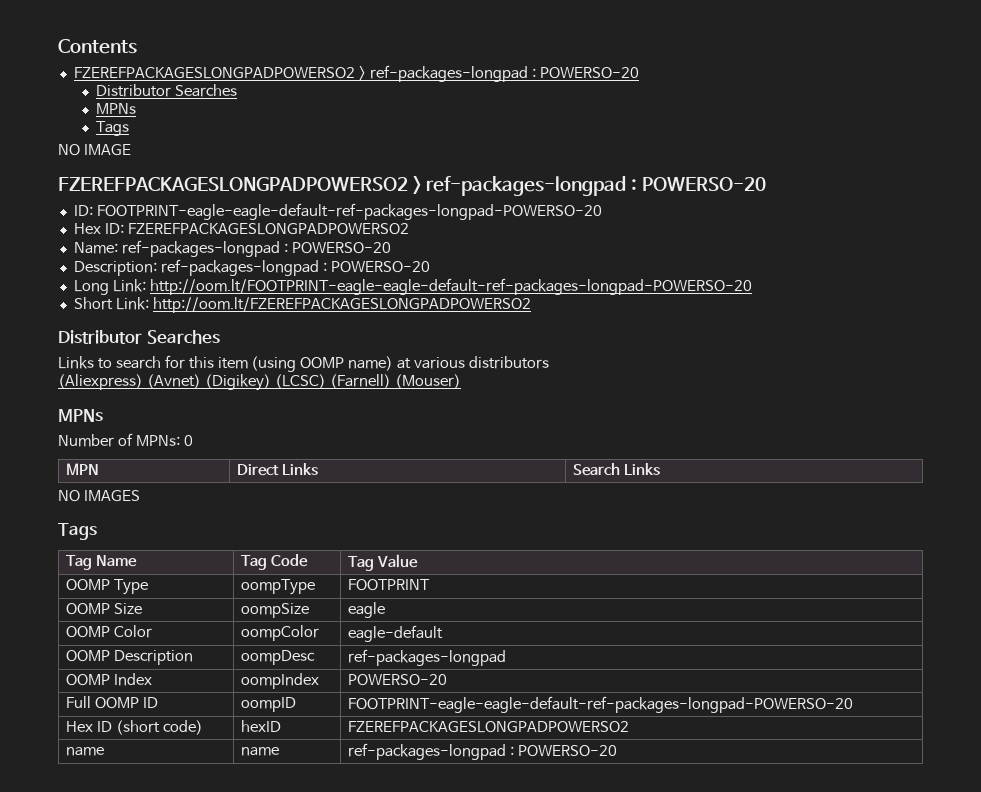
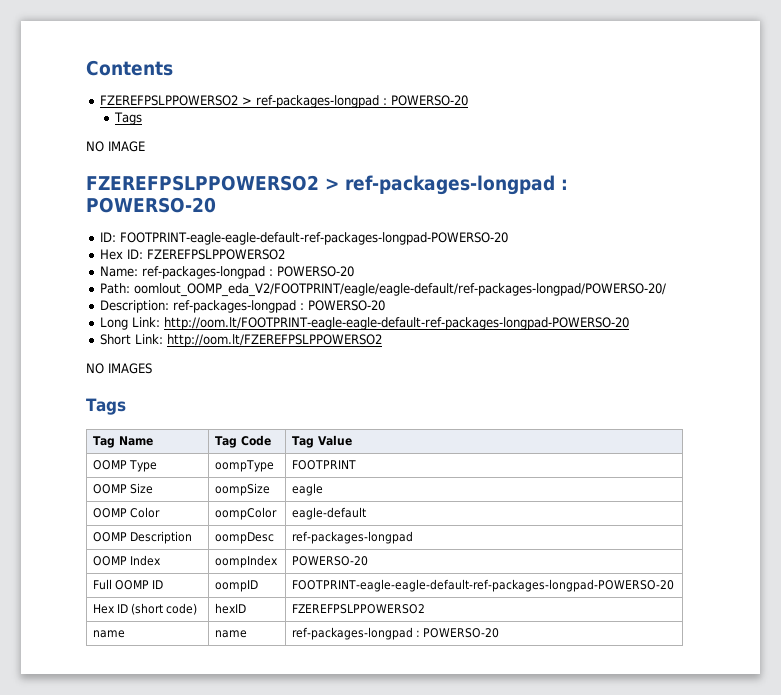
[73,65,639,82] [96,84,237,97] [96,103,137,114] FZEREFPACKAGESLONGPADPOWERSO2 > ref-packages-longpad : POWERSO-20 // Distributor Searches // MPNs -> [100,95,469,108] FZEREFPSLPPOWERSO2 > ref-packages-longpad : POWERSO-20
[58,177,408,191] FZEREFPACKAGESLONGPADPOWERSO2 -> [86,175,319,191] FZEREFPSLPPOWERSO2
[127,223,409,235] FZEREFPACKAGESLONGPADPOWERSO2 -> [147,249,286,260] FZEREFPSLPPOWERSO2
(391, 248) none -> [100,283,667,297] // Path: oomlout_OOMP_eda_V2/FOOTPRINT/eagle/eagle-default/ref-packages-longpad/POWERSO-20/
[152,297,531,313] [58,330,220,344] [58,355,550,372] [58,374,461,391] [58,409,103,422] [58,433,193,447] [66,463,100,475] [237,463,319,476] [573,463,661,476] http://oom.lt/FZEREFPACKAGESLONGPADPOWERSO2 // Distributor Searches // Links to search for this item (using OOMP name) at various distributors // (Aliexpress) (Avnet) (Digikey) (LCSC) (Farnell) (Mouser) // MPNs // Number of MPNs: 0 // MPN | Direct Links | Search Links -> [167,334,383,347] http://oom.lt/FZEREFPSLPPOWERSO2
[348,721,630,733] FZEREFPACKAGESLONGPADPOWERSO2 -> [292,604,426,614] FZEREFPSLPPOWERSO2

